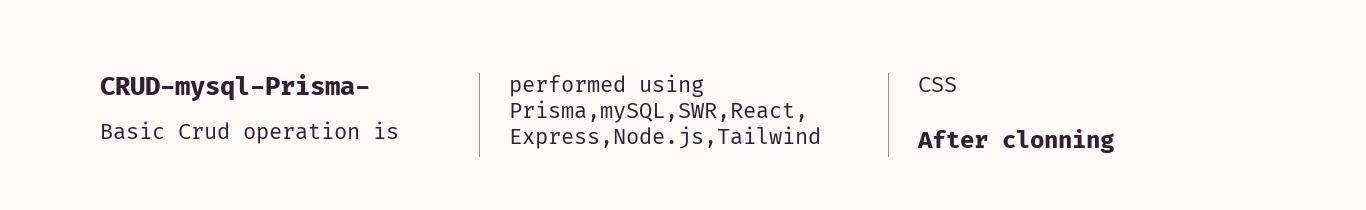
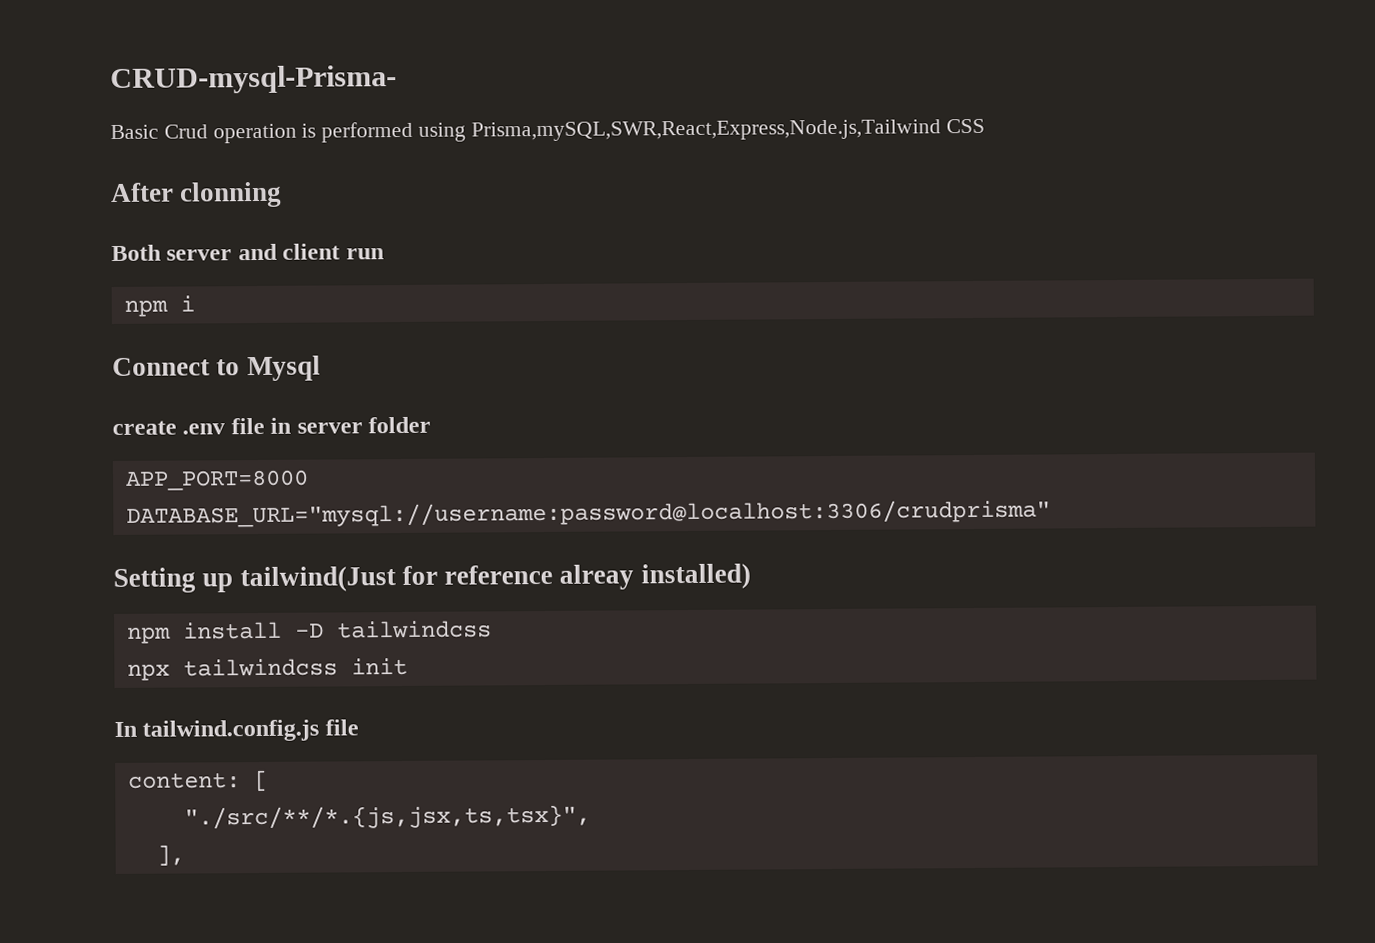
(1114, 141) none -> [111,243,384,262] [123,295,195,317] [112,355,321,382] [112,416,432,436] [124,469,309,491] [125,499,1051,528] [113,563,751,594] [126,620,492,644] [126,657,408,681] [114,719,359,742] [127,769,269,792] [183,804,591,830] [155,844,185,866] // Both server and client run // npm i // Connect to Mysql // create .env file in server folder // APP_PORT=8000 // DATABASE_URL="mysql://username:password@localhost:3306/crudprisma" // Setting up tailwind(Just for reference alreay installed) // npm install -D tailwindcss // npx tailwindcss init // In tailwind.config.js file // content: [ // "./src/**/*.{js,jsx,ts,tsx}", // ],

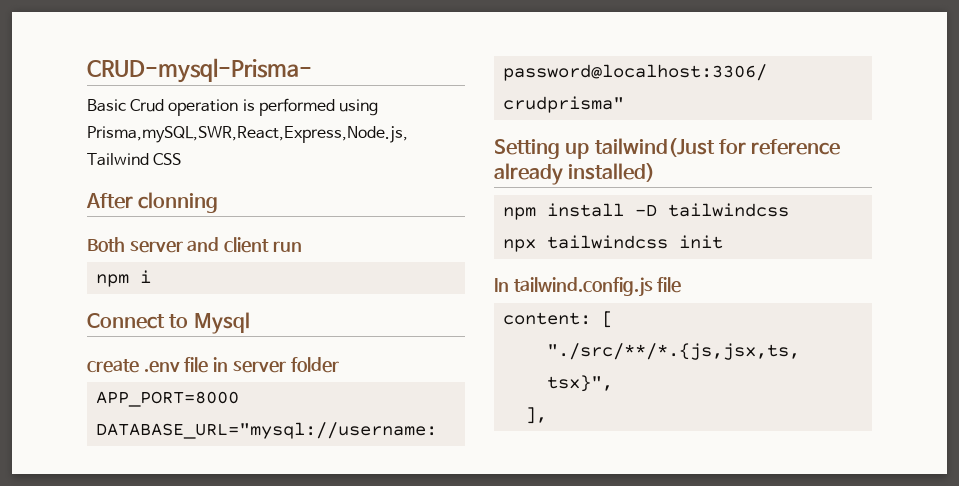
[559,564,635,590] alreay -> [494,163,563,185] already

